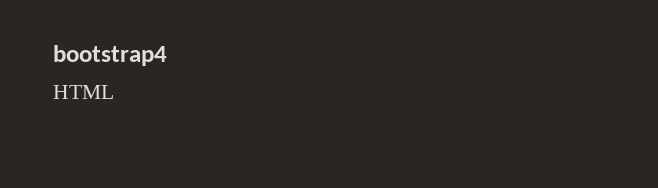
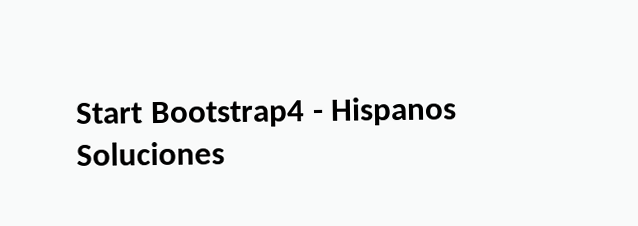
[53,45,167,66] [53,85,114,99] bootstrap4 // HTML -> [75,96,458,129] [76,141,225,167] Start Bootstrap4 - Hispanos Soluciones

